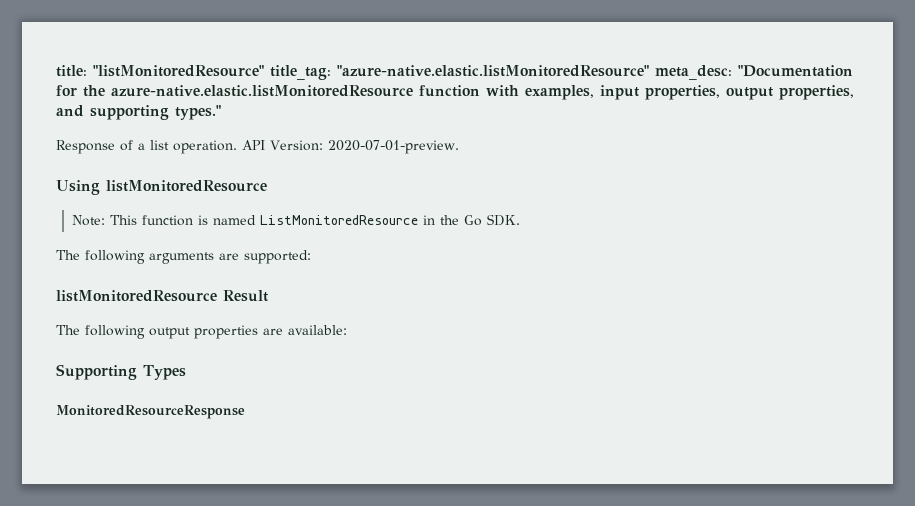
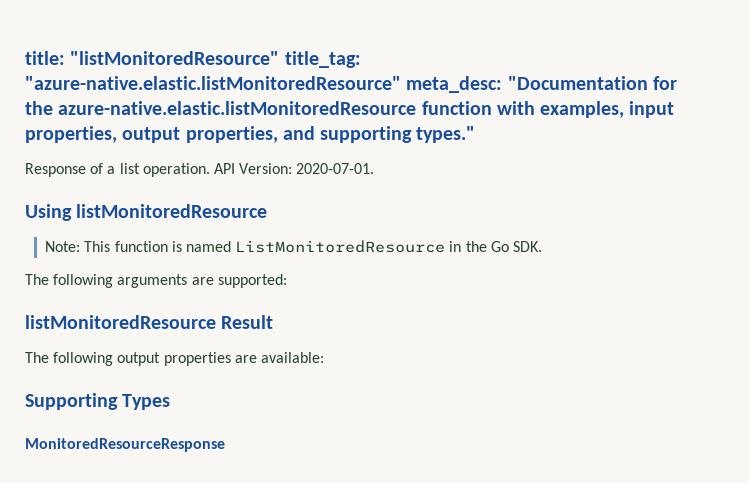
[327,140,459,154] 2020-07-01-preview. -> [296,163,375,174] 2020-07-01.

